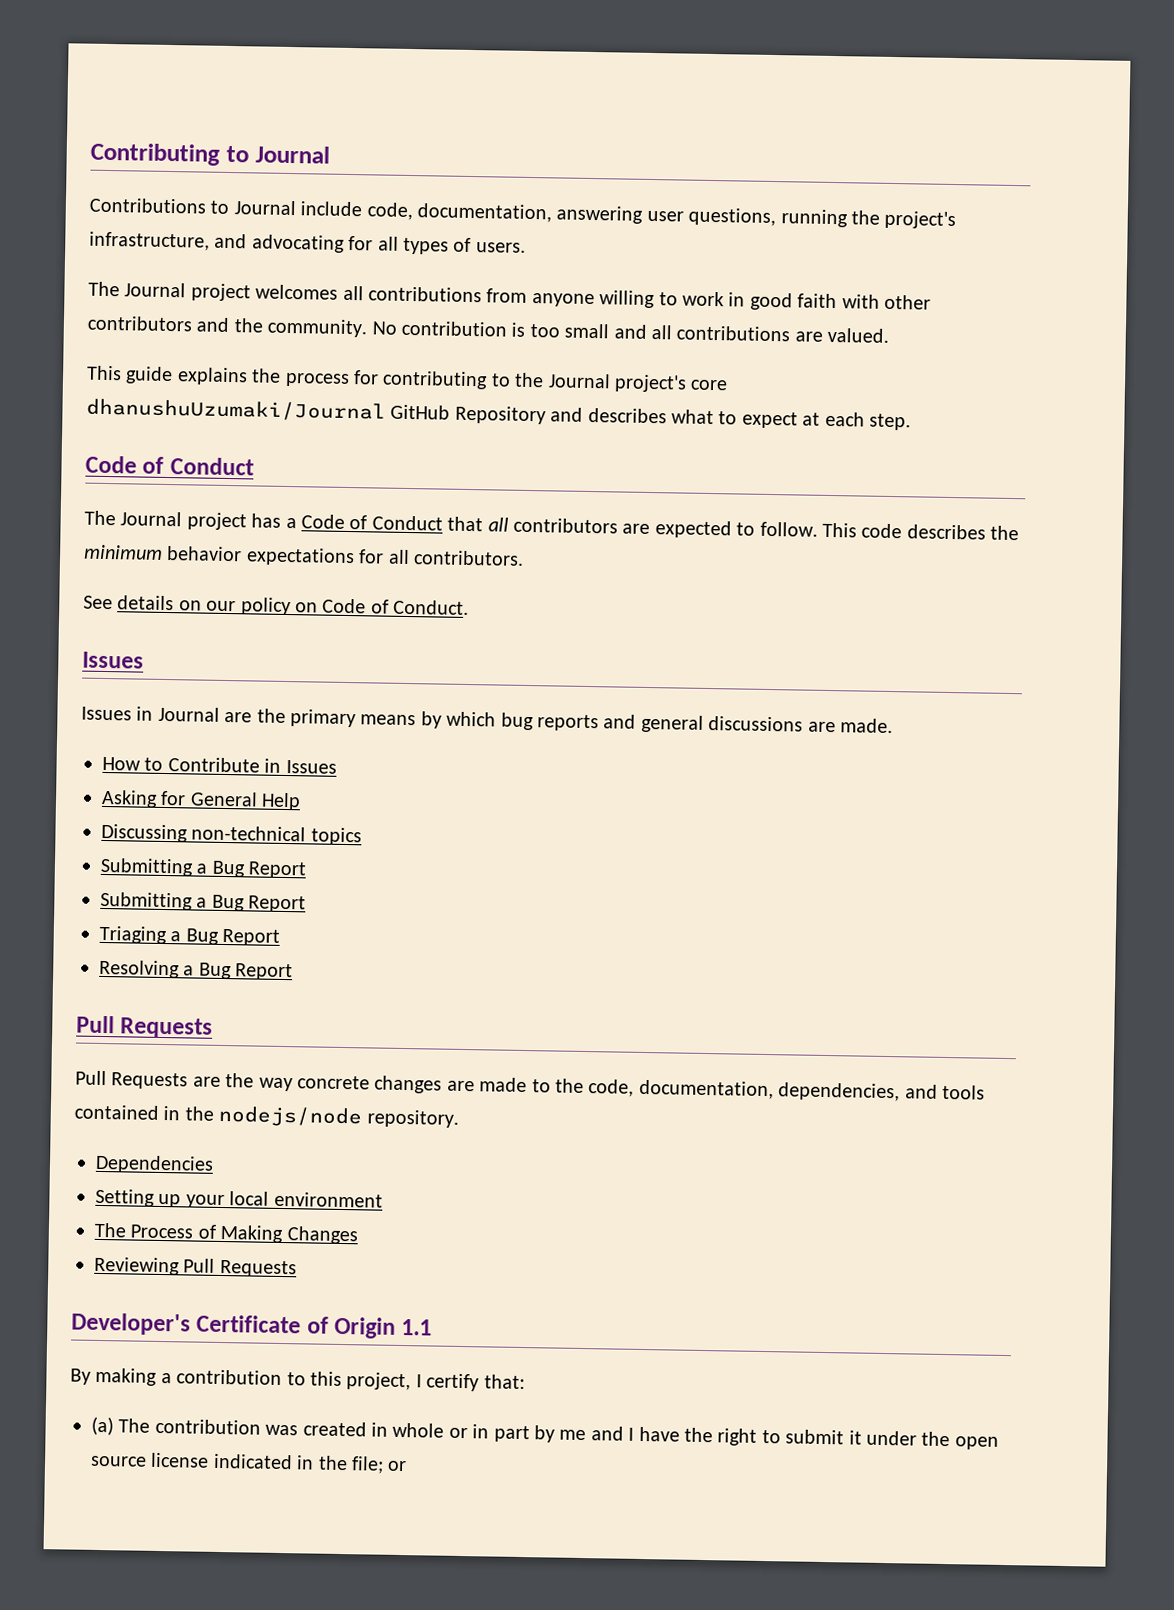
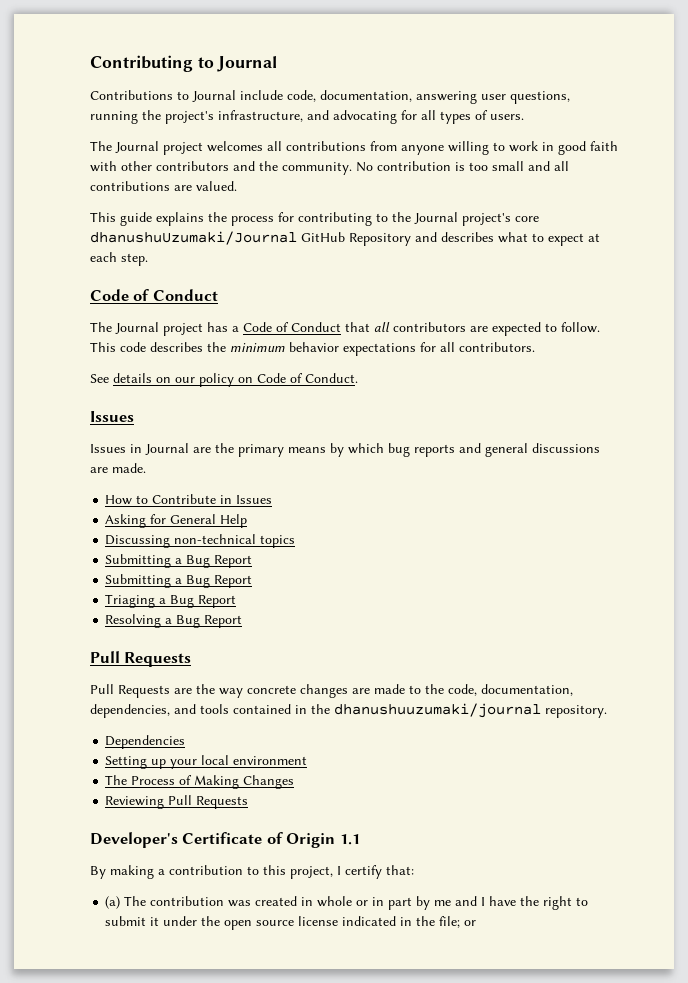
[218,1105,363,1128] nodejs/node -> [334,703,541,718] dhanushuuzumaki/journal

